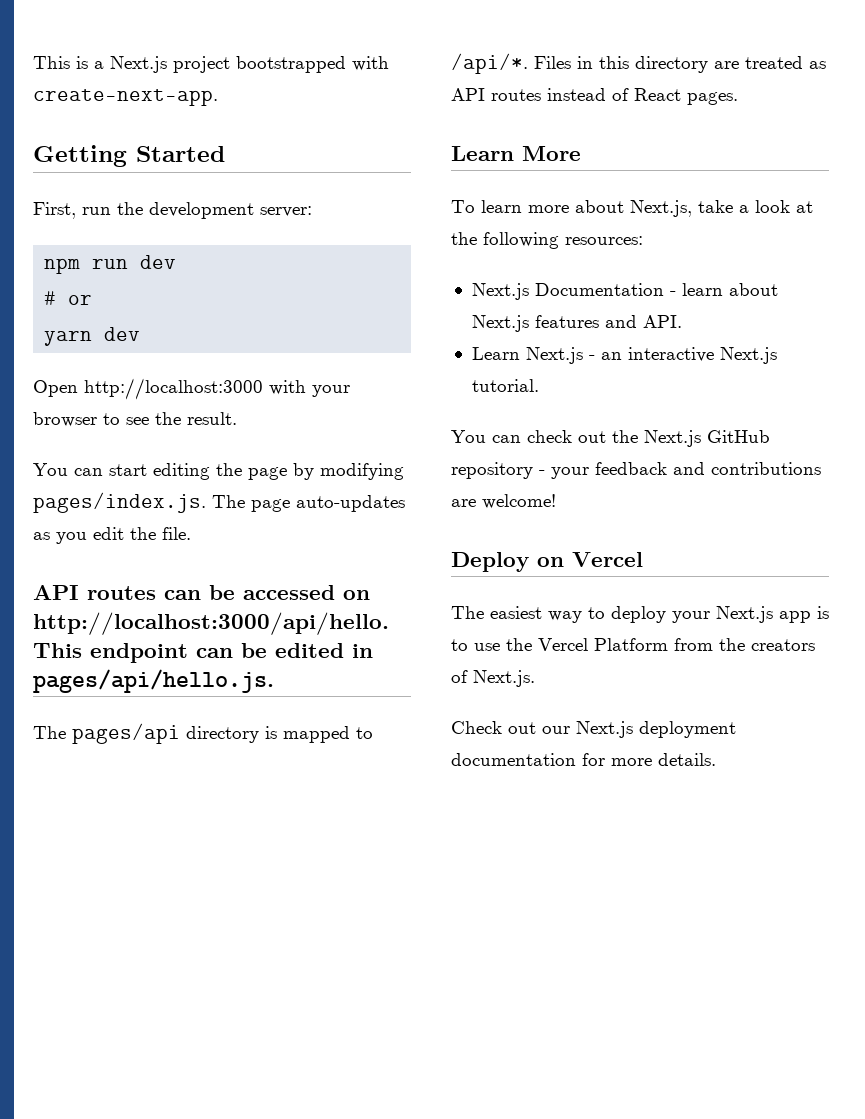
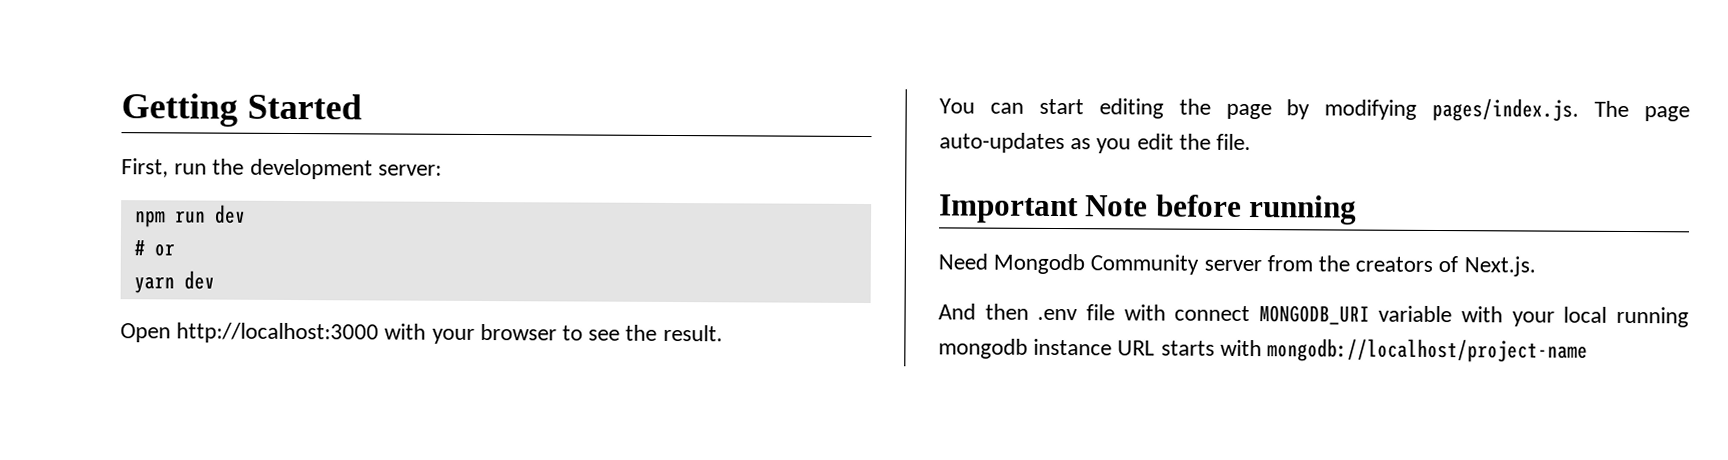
[33,56,389,73] [33,89,218,106] This is a Next.js project bootstrapped with create-next-app. // -> (121, 110) none
[33,585,370,600] [33,612,389,635] [33,643,373,663] [33,669,274,693] [33,723,373,744] [451,53,826,74] [451,88,738,105] [451,146,581,161] [451,200,813,217] [451,232,643,249] [471,283,778,300] [471,315,682,332] [471,347,777,364] [471,379,539,392] [451,430,770,447] [451,462,821,479] [451,494,556,509] [451,552,643,572] [451,606,829,623] [451,638,668,651] API routes can be accessed on http://localhost:3000/api/hello. This endpoint can be edited in pages/api/hello.js. // The pages/api directory is mapped to /api/*. Files in this directory are treated as API routes instead of React pages. // Learn More // To learn more about Next.js, take a look at the following resources: // Next.js Documentation - learn about Next.js features and API. // Learn Next.js - an interactive Next.js tutorial. // You can check out the Next.js GitHub repository - your feedback and contributions are welcome! // Deploy on Vercel // The easiest way to deploy your Next.js app is to use the Vercel Platform -> [939,194,1358,225] [938,253,1262,275] Important Note before running // Need Mongodb Community server
[451,721,736,738] [451,753,716,766] Check out our Next.js deployment documentation for more details. -> [938,303,1689,328] [938,338,1589,363] And then .env file with connect MONGODB_URI variable with your local running mongodb instance URL starts with mongodb://localhost/project-name

